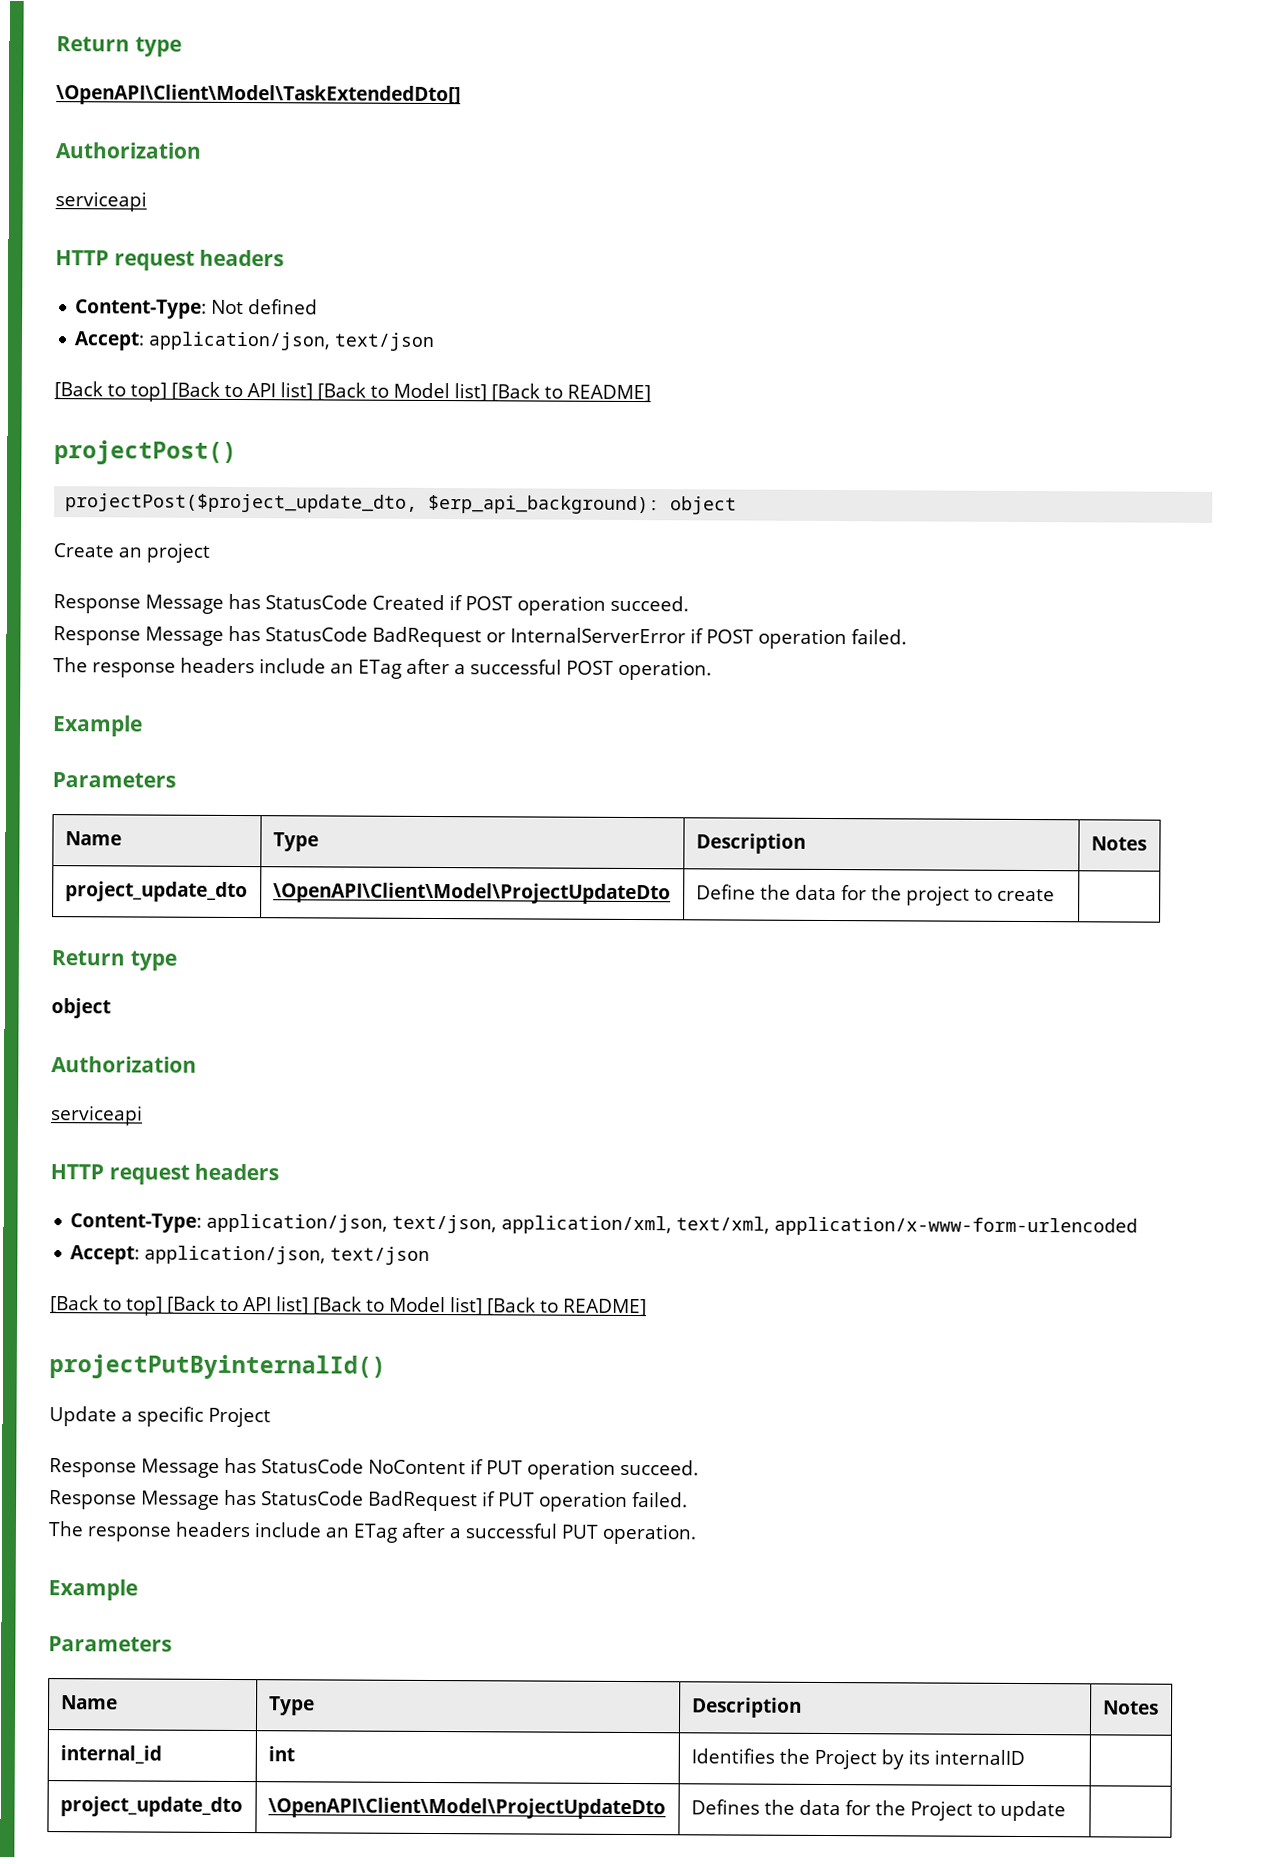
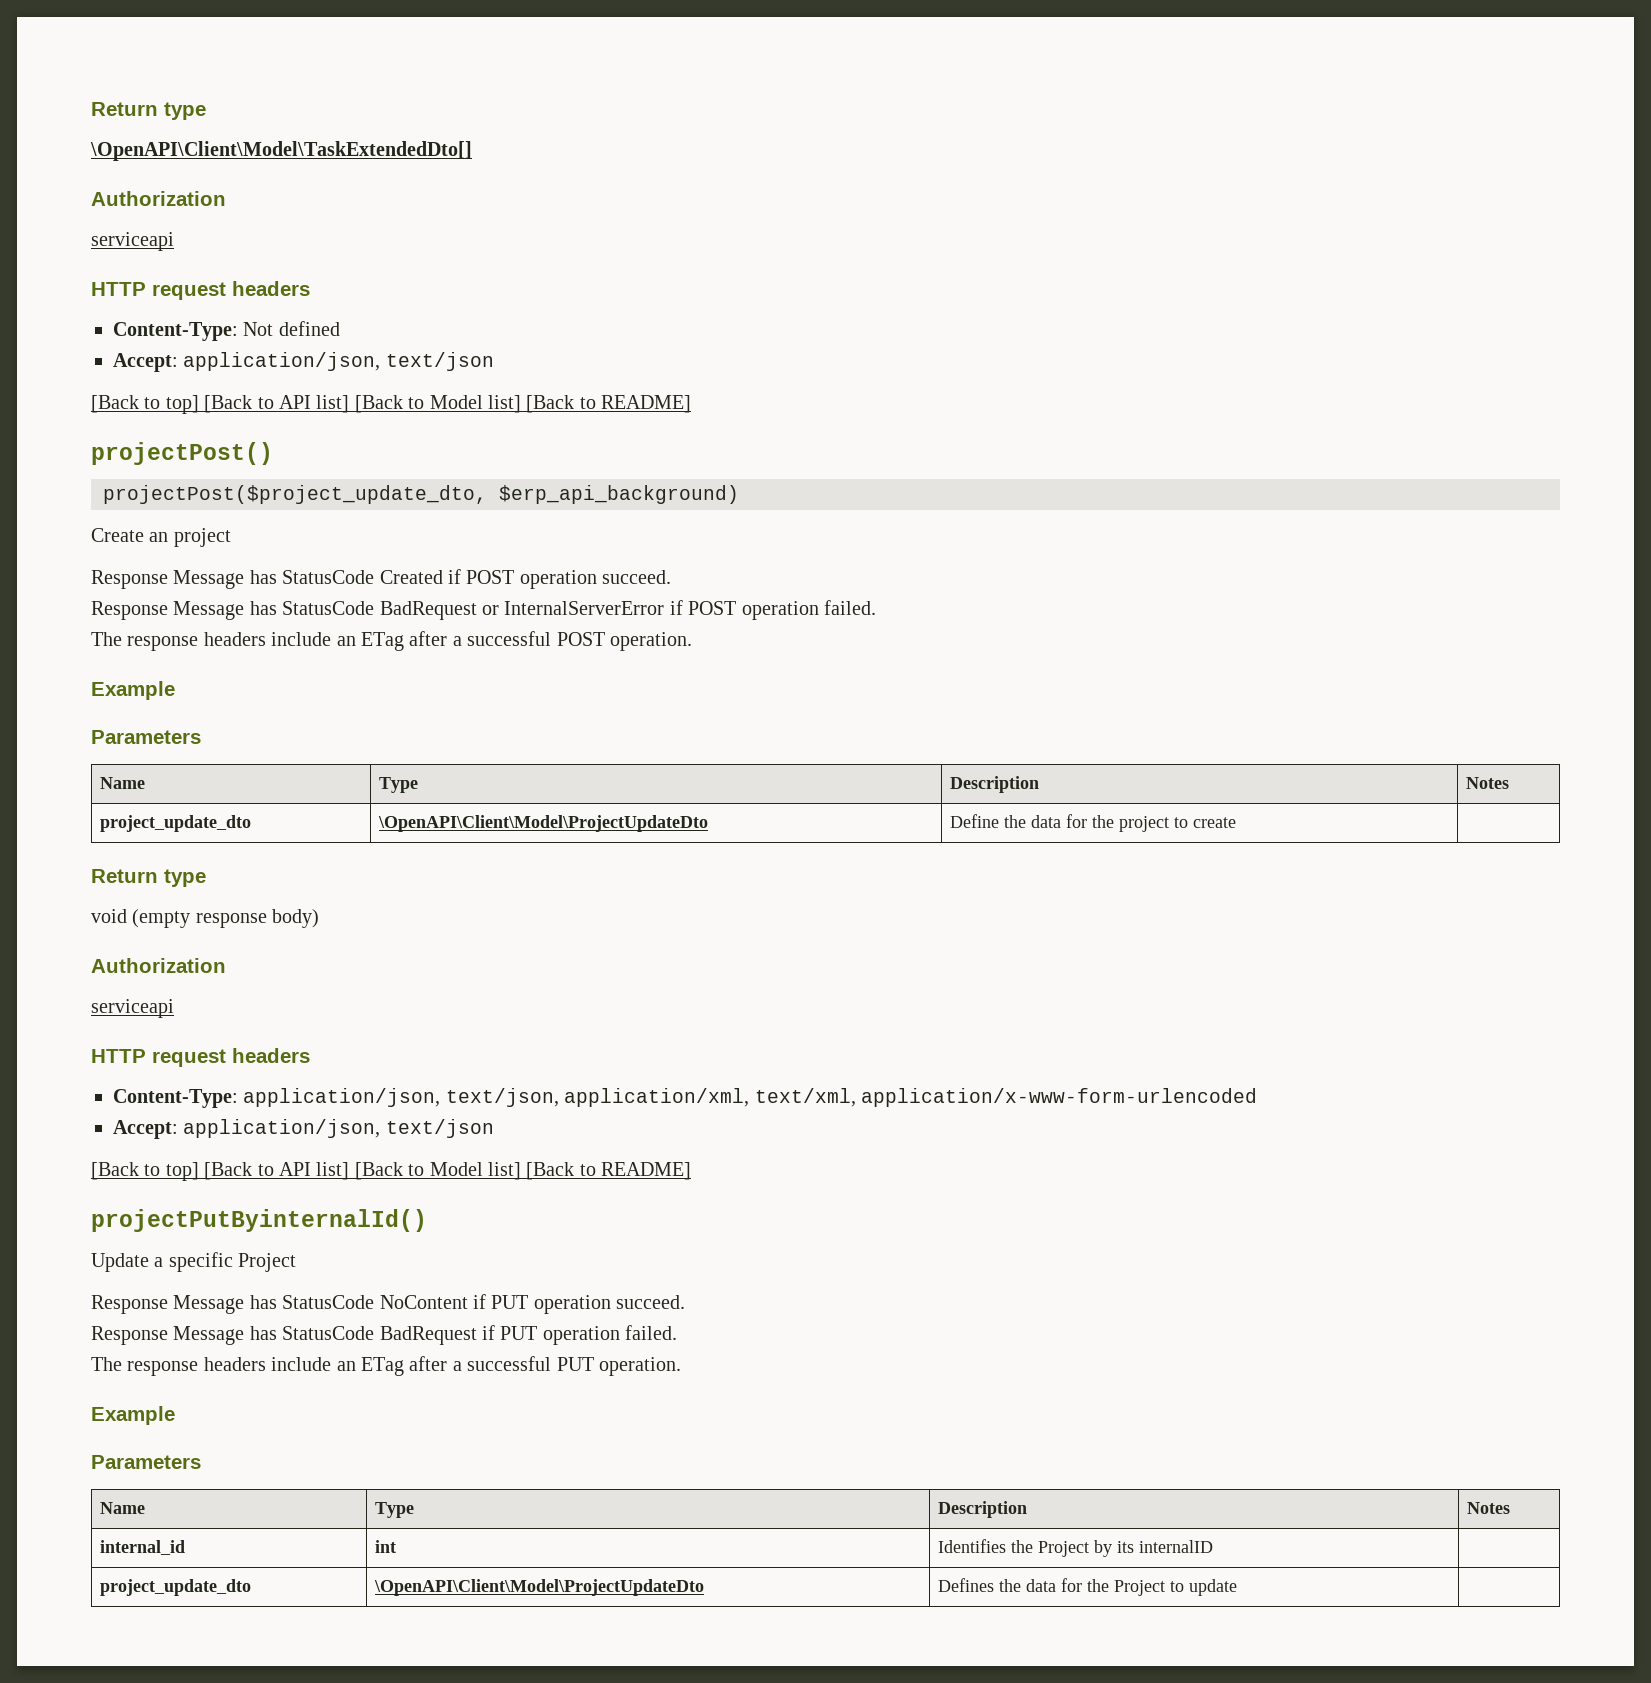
[428,494,738,515] $erp_api_background): object -> [499,485,739,504] $erp_api_background)
[51,998,111,1019] object -> [91,909,320,928] void (empty response body)

